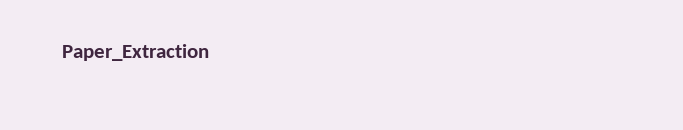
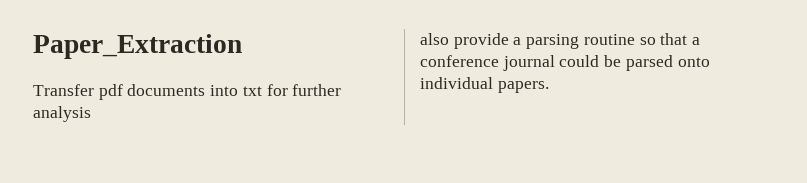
(209, 52) none -> [33,84,342,100] [33,106,91,122] [420,33,701,49] [420,55,710,71] [420,77,549,93] // Transfer pdf documents into txt for further analysis // also provide a parsing routine so that a conference journal could be parsed onto individual papers.

